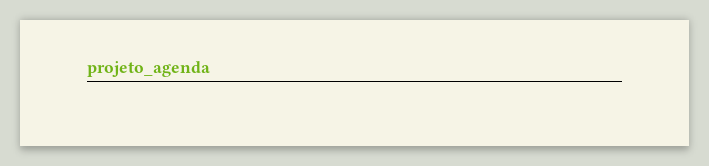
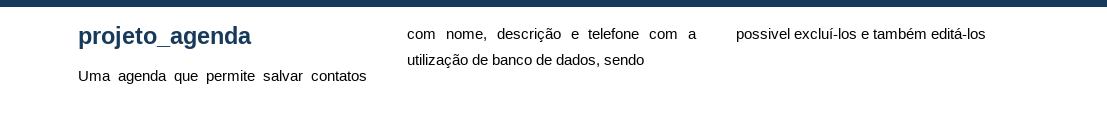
(210, 69) none -> [78,70,367,84] [407,28,697,42] [407,54,645,68] [736,28,987,42] // Uma agenda que permite salvar contatos com nome, descrição e telefone com a utilização de banco de dados, sendo possivel excluí-los e também editá-los

